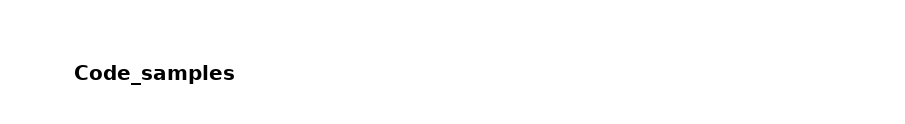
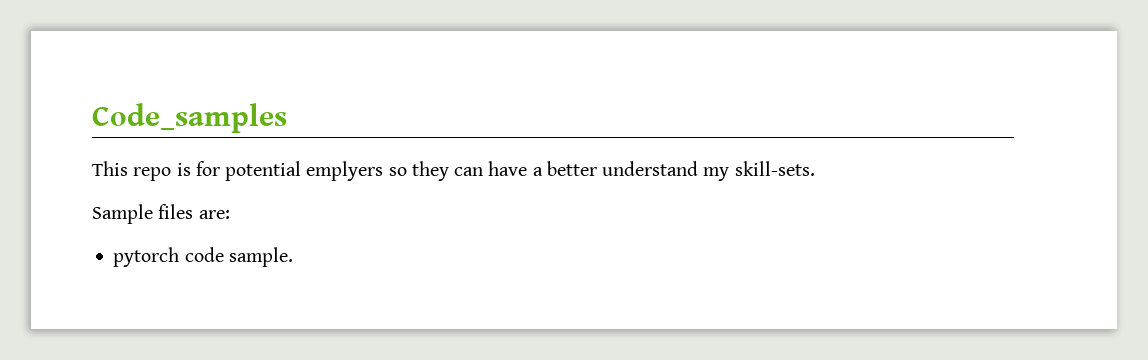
(235, 75) none -> [92,161,815,181] [92,204,230,224] [113,247,293,267] // This repo is for potential emplyers so they can have a better understand my skill-sets. // Sample files are: // pytorch code sample.

